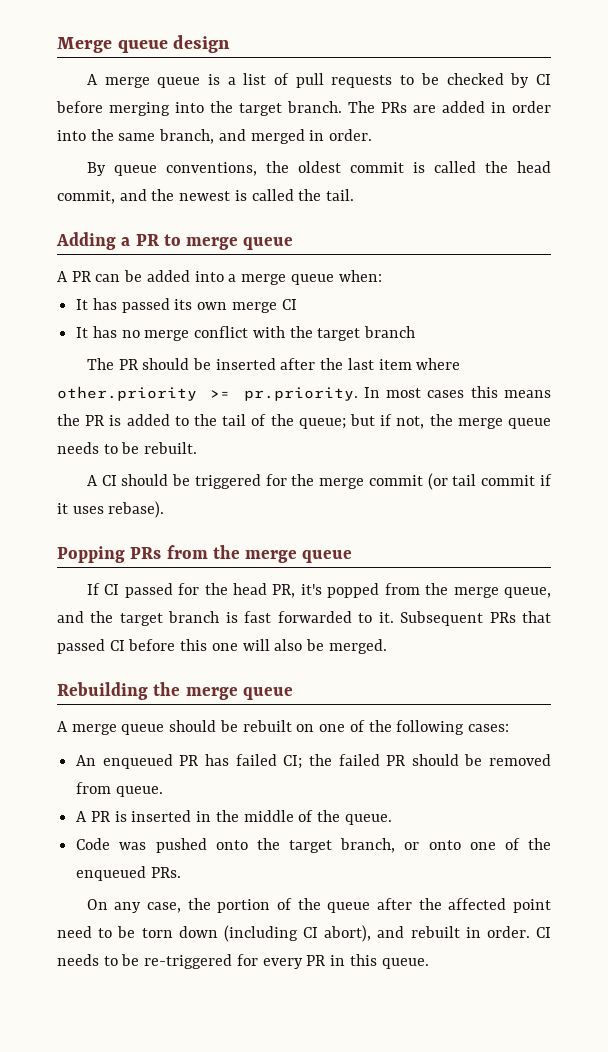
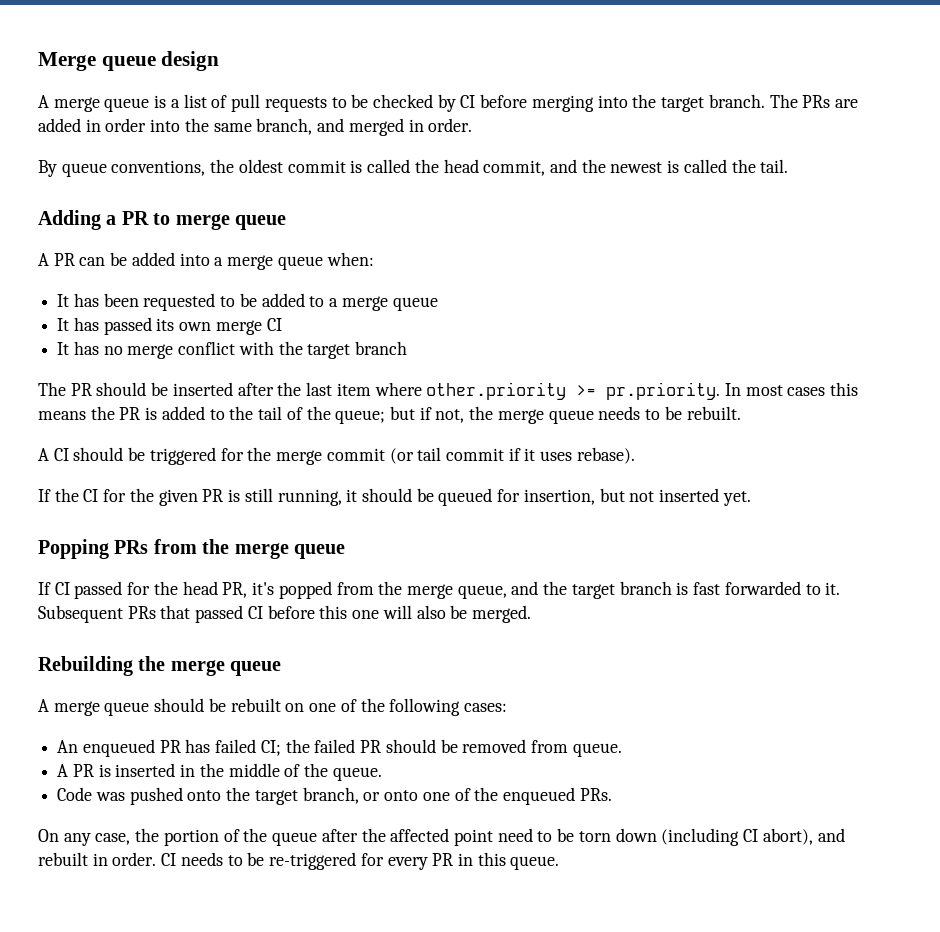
(382, 276) none -> [57,293,438,311] // It has been requested to be added to a merge queue
(165, 509) none -> [38,488,751,506] // If the CI for the given PR is still running, it should be queued for insertion, but not inserted yet.

